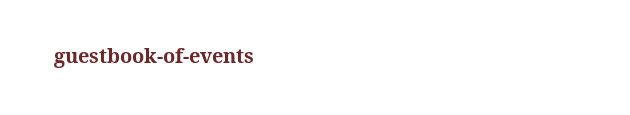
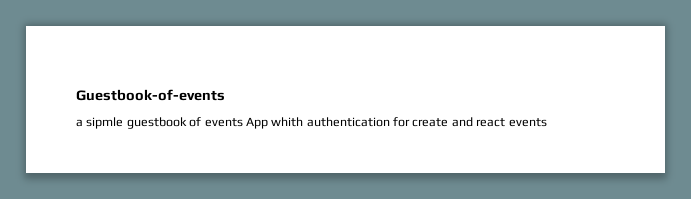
[54,48,254,68] guestbook-of-events -> [76,89,225,101] [76,117,547,129] Guestbook-of-events // a sipmle guestbook of events App whith authentication for create and react events

